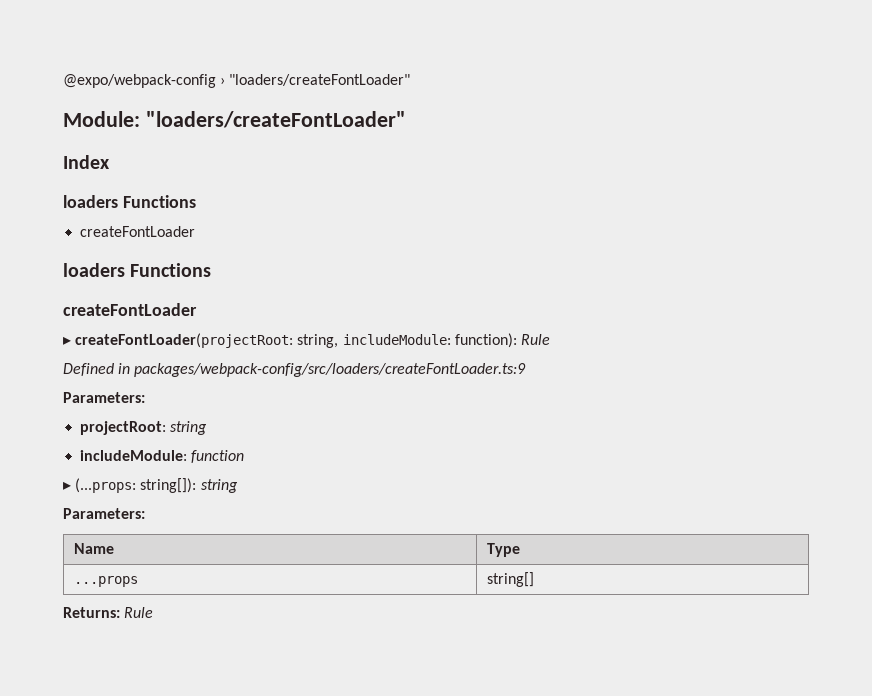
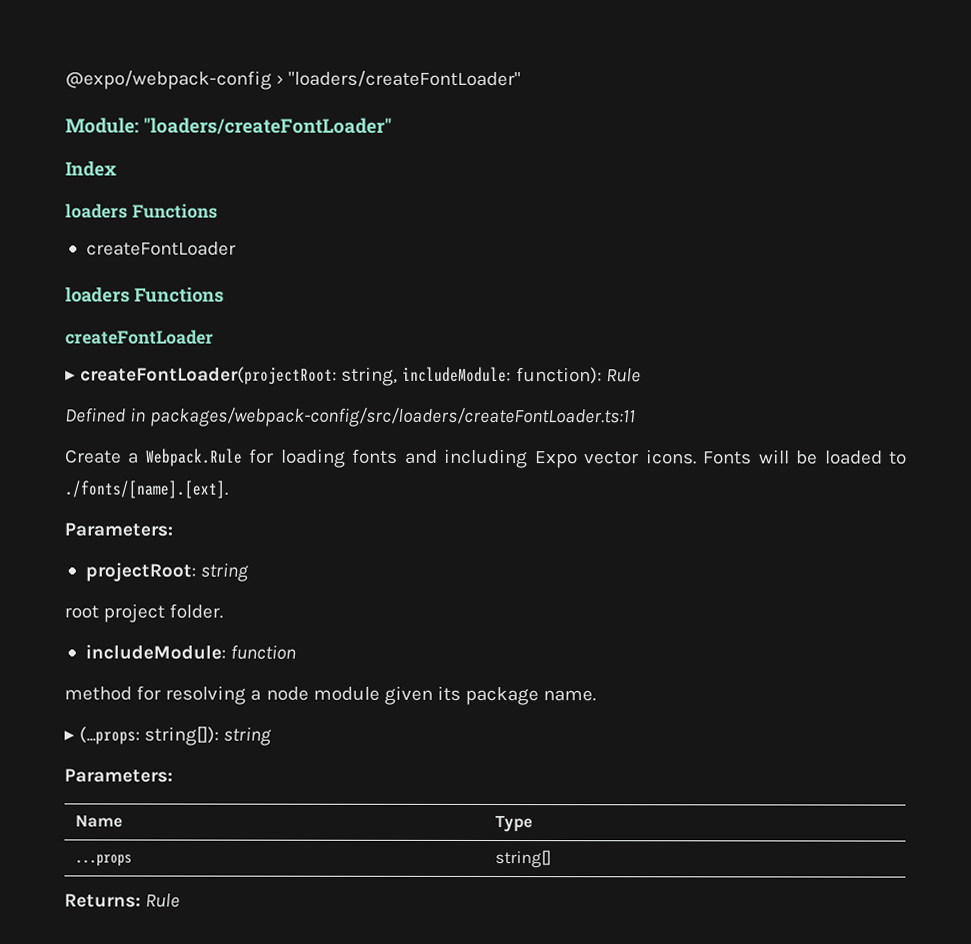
[134,363,527,377] packages/webpack-config/src/loaders/createFontLoader.ts:9 -> [150,407,637,428] [65,448,908,469] [64,480,228,499] packages/webpack-config/src/loaders/createFontLoader.ts:11 // Create a Webpack.Rule for loading fonts and including Expo vector icons. Fonts will be loaded to ./fonts/[name].[ext].
(208, 428) none -> [64,603,224,623] // root project folder.
(245, 456) none -> [64,685,597,706] // method for resolving a node module given its package name.

